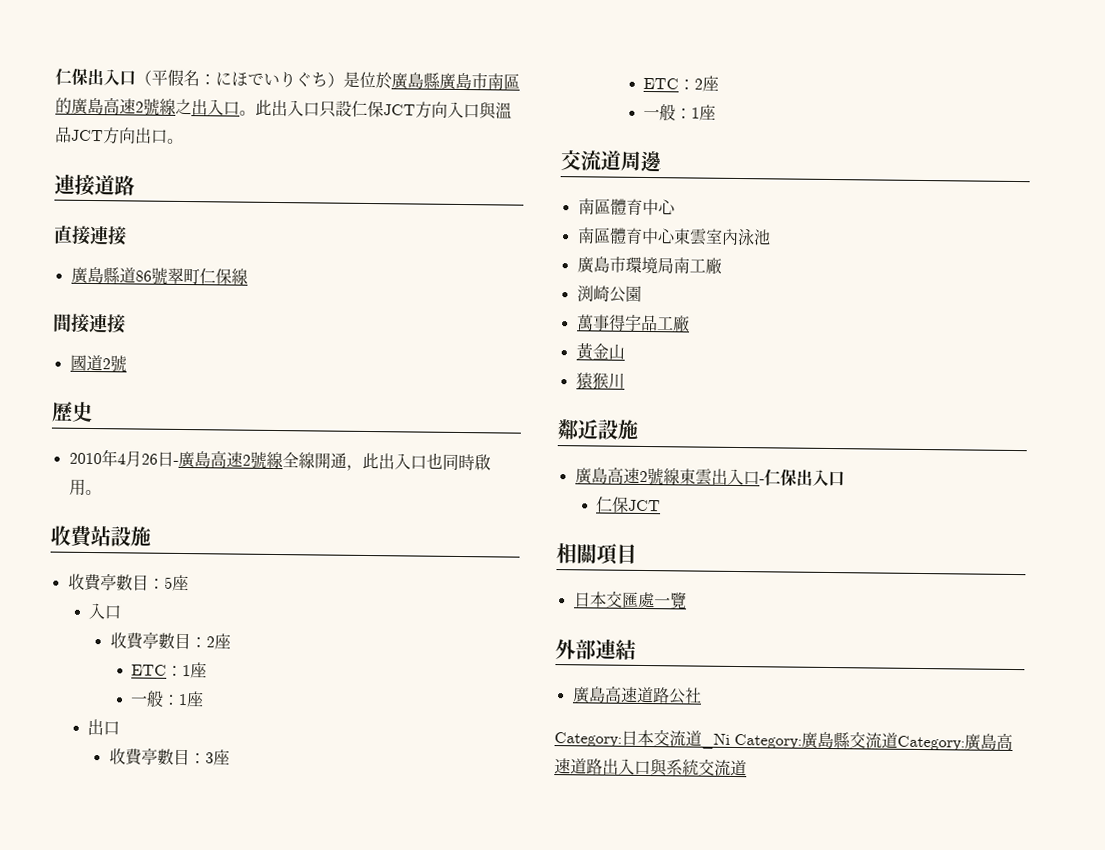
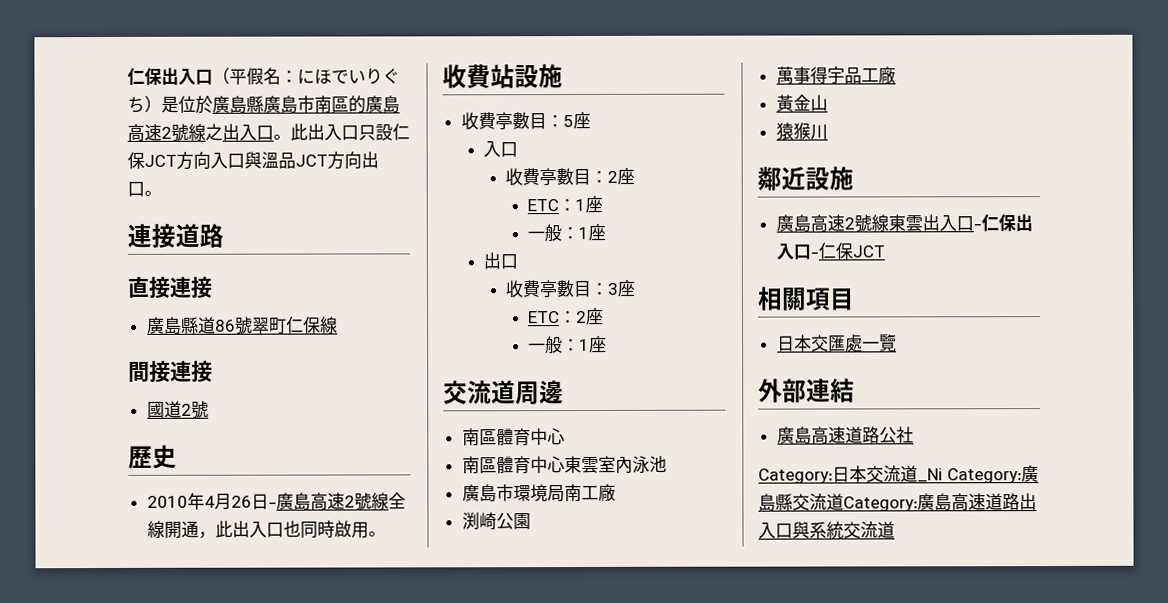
(845, 478) // -> [809,251,819,258] -

